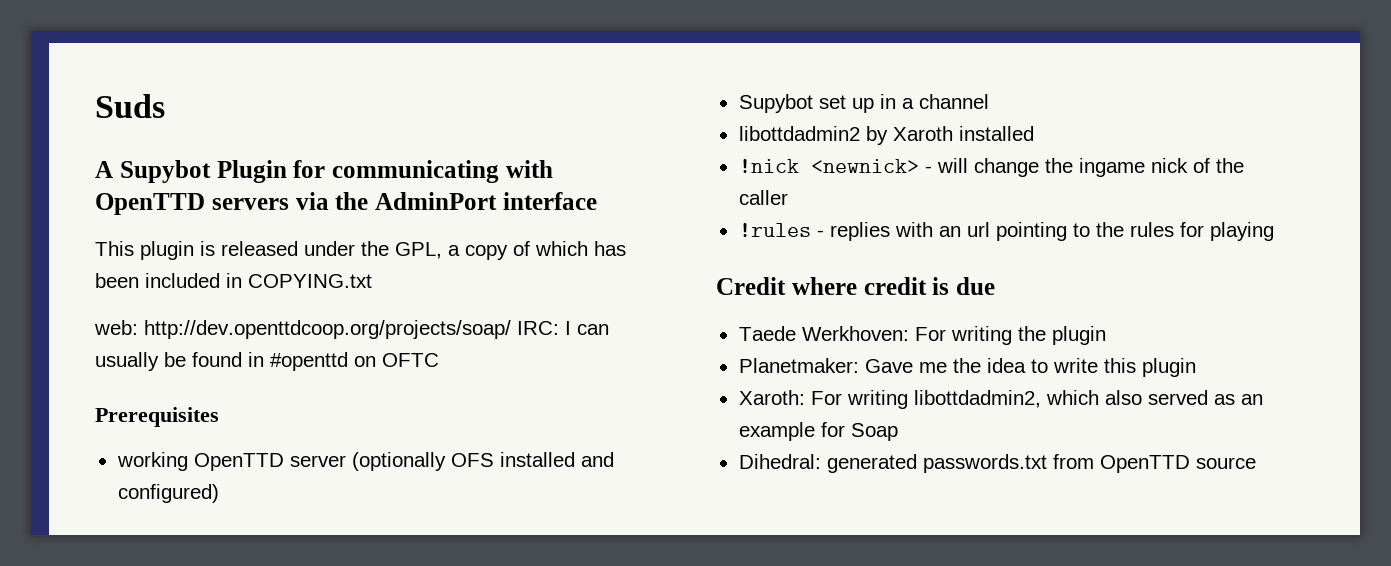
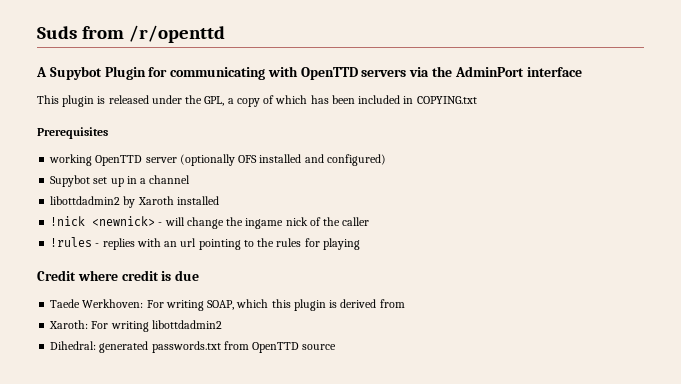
(165, 106) none -> [81,25,225,43] from /r/openttd
[94,320,609,339] [95,352,439,371] // web: http://dev.openttdcoop.org/projects/soap/ IRC: I can usually be found in #openttd on OFTC -> (477, 100) none
[1017,326,1106,345] [738,358,1098,373] the plugin // Planetmaker: Gave me the idea to write -> [207,299,269,310] SOAP, which
(1196, 367) none -> [329,299,405,308] is derived from
[913,390,1263,408] [738,422,898,441] libottdadmin2, which also served as an example for Soap -> [151,320,222,329] libottdadmin2

